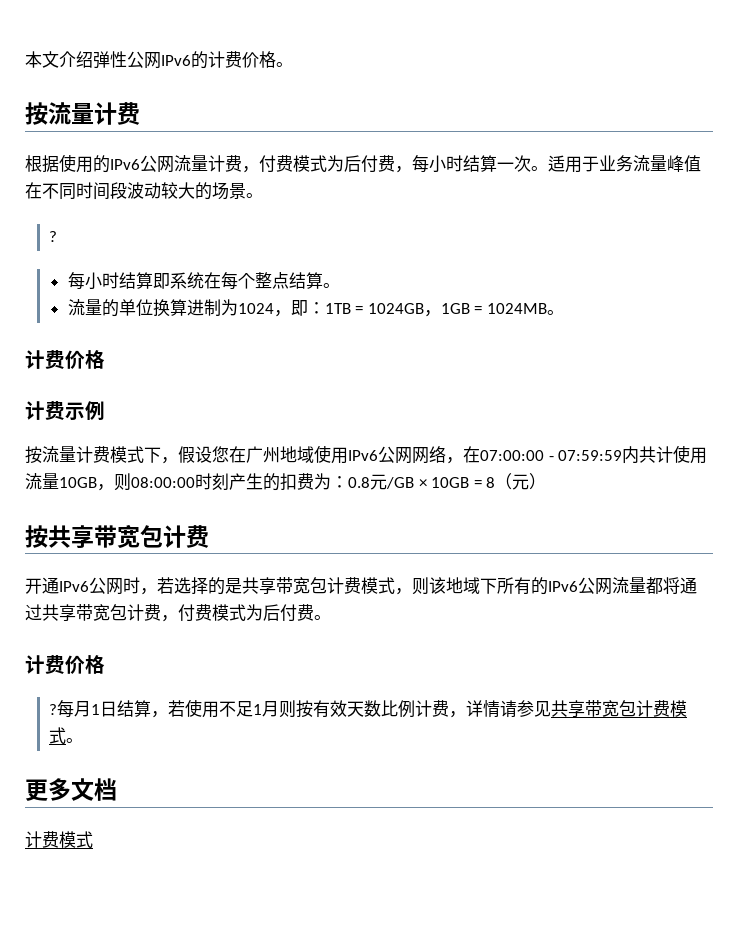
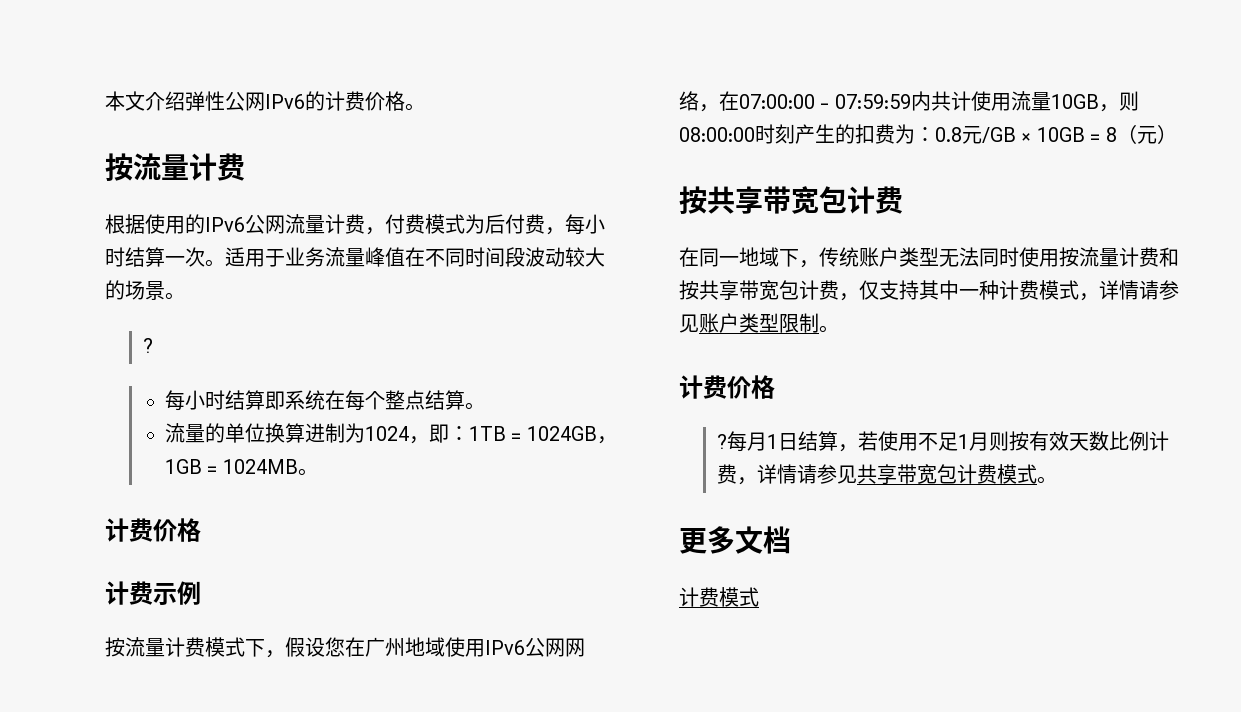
[25,577,697,595] [25,604,314,622] 开通IPv6公网时，若选择的是共享带宽包计费模式，则该地域下所有的IPv6公网流量都将通过共享带宽包计费，付费模式为后付费 -> [679,247,1179,268] [679,280,1179,301] [679,313,819,333] 在同一地域下，传统账户类型无法同时使用按流量计费和按共享带宽包计费，仅支持其中一种计费模式，详情请参见账户类型限制

